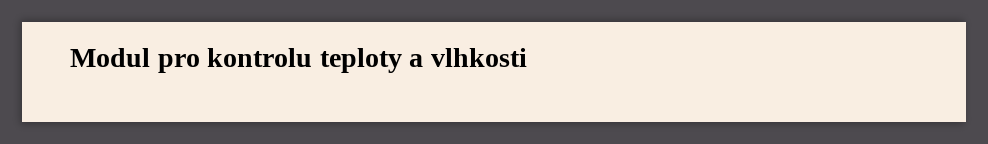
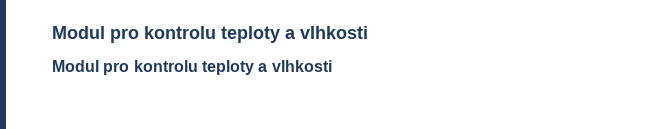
[70,48,527,73] Modul pro kontrolu teploty a vlhkosti -> [52,26,368,43] [52,60,332,75] Modul pro kontrolu teploty a vlhkosti // Modul pro kontrolu teploty a vlhkosti

